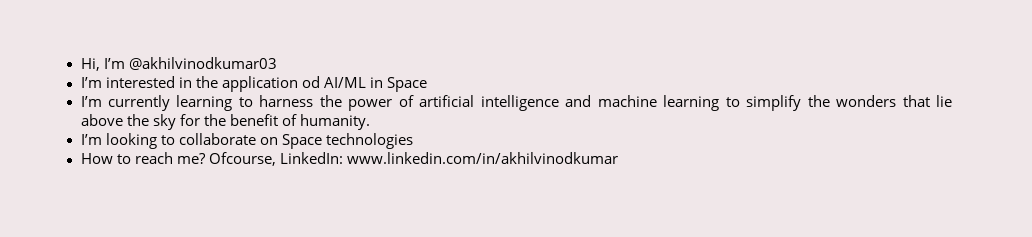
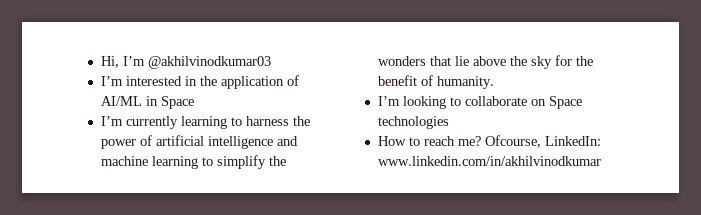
[301,76,320,88] od -> [286,75,299,86] of

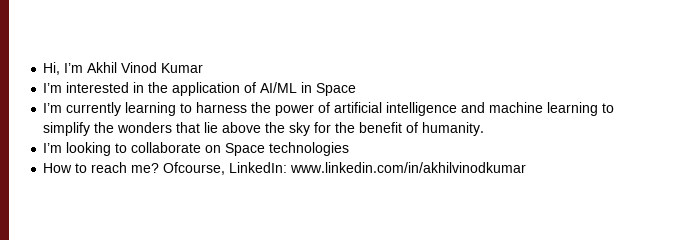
[147,56,271,69] @akhilvinodkumar03 -> [87,62,204,73] Akhil Vinod Kumar

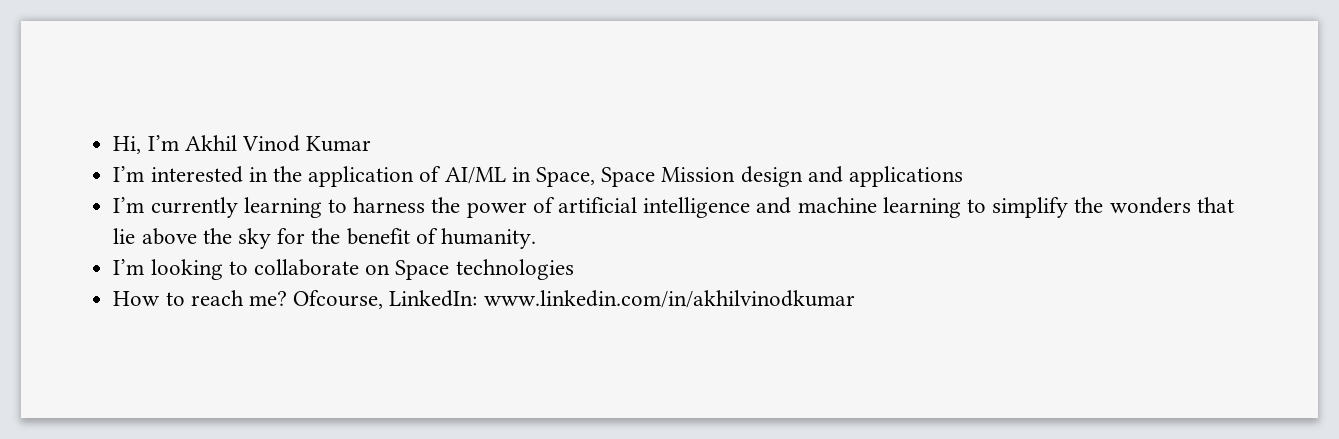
[316,83,357,96] Space -> [535,166,964,187] Space, Space Mission design and applications

